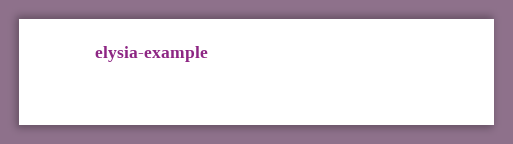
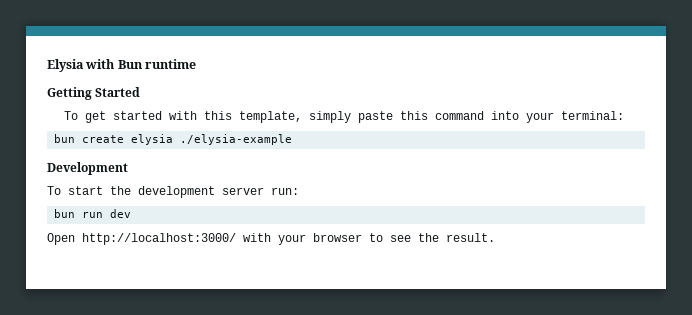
[95,46,208,62] elysia-example -> [47,59,197,72] [47,87,141,100] [63,111,624,123] [54,134,293,145] [47,162,128,175] [47,186,299,198] [54,209,132,218] [47,233,495,245] Elysia with Bun runtime // Getting Started // To get started with this template, simply paste this command into your terminal: // bun create elysia ./elysia-example // Development // To start the development server run: // bun run dev // Open http://localhost:3000/ with your browser to see the result.

